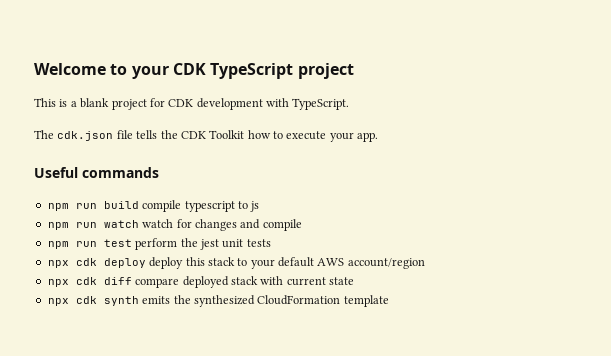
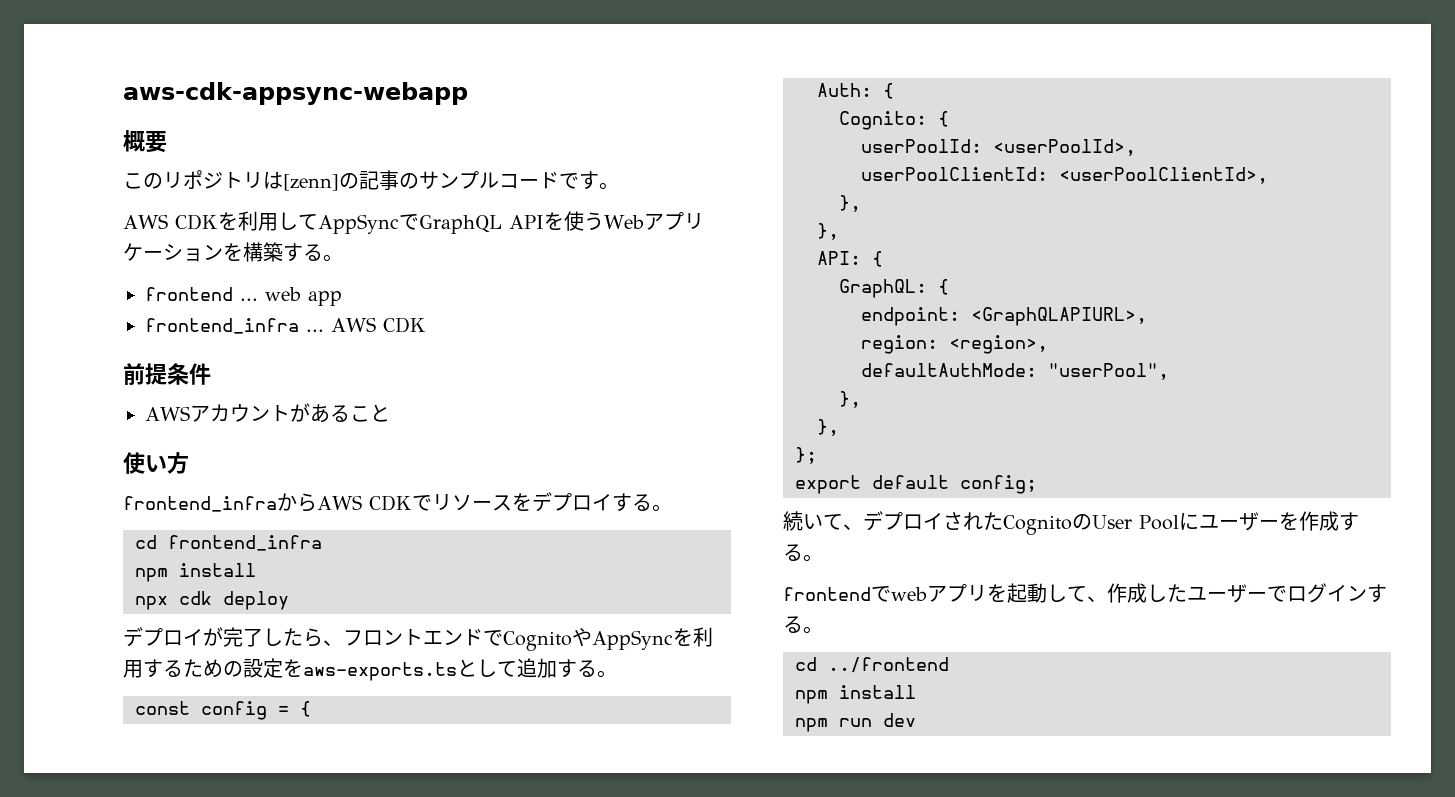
[34,63,354,79] [34,98,350,110] [34,130,379,142] [34,167,159,178] [47,200,260,212] [47,219,302,231] [47,238,271,250] [47,257,425,269] [47,276,354,288] [47,295,389,307] Welcome to your CDK TypeScript project // This is a blank project for CDK development with TypeScript. // The cdk.json file tells the CDK Toolkit how to execute your app. // Useful commands // npm run build compile typescript to js // npm run watch watch for changes and compile // npm run test perform the jest unit tests // npx cdk deploy deploy this stack to your default AWS account/region // npx cdk diff compare deployed stack with current state // npx cdk synth emits the synthesized CloudFormation template -> [123,82,468,105] [123,130,167,153] [123,170,619,191] [123,211,704,234] [123,242,343,262] [145,287,342,306] [145,317,426,334] [123,363,211,385] [145,403,390,423] [123,452,189,474] [123,492,672,512] [135,535,322,551] [135,563,256,582] [135,591,289,610] [123,627,713,651] [123,658,617,681] [135,701,311,720] [817,83,894,99] [839,111,949,130] [861,139,1136,156] [861,167,1268,184] [839,195,861,212] [817,223,839,240] [817,251,883,267] [839,279,949,298] [861,307,1147,326] [861,335,1048,354] [861,363,1169,380] [839,391,861,408] [817,419,839,436] [795,447,817,464] [795,475,1037,494] [783,511,1359,535] [783,544,823,562] [783,583,1387,603] [783,616,823,634] [795,657,949,673] [795,685,916,704] [795,713,916,732] aws-cdk-appsync-webapp // 概要 // このリポジトリは[zenn]の記事のサンプルコードです。 // AWS CDKを利用してAppSyncでGraphQL APIを使うWebアプリケーションを構築する。 // frontend ... web app // frontend_infra ... AWS CDK // 前提条件 // AWSアカウントがあること // 使い方 // frontend_infraからAWS CDKでリソースをデプロイする。 // cd frontend_infra // npm install // npx cdk deploy // デプロイが完了したら、フロントエンドでCognitoやAppSyncを利用するための設定をaws-exports.tsとして追加する。 // const config = { // Auth: { // Cognito: { // userPoolId: <userPoolId>, // userPoolClientId: <userPoolClientId>, // }, // }, // API: { // GraphQL: { // endpoint: <GraphQLAPIURL>, // region: <region>, // defaultAuthMode: "userPool", // }, // }, // }; // export default config; // 続いて、デプロイされたCognitoのUser Poolにユーザーを作成する。 // frontendでwebアプリを起動して、作成したユーザーでログインする。 // cd ../frontend // npm install // npm run dev

